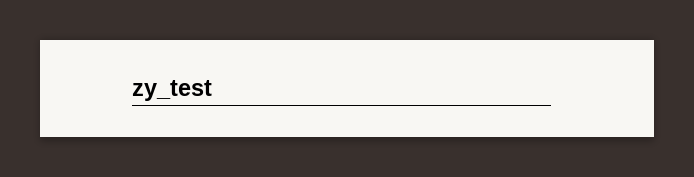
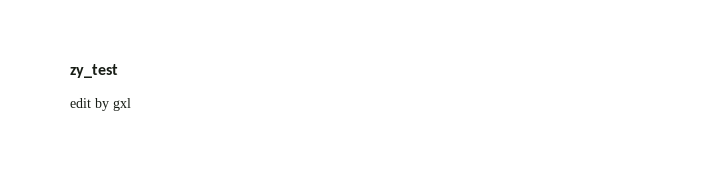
(212, 90) none -> [70,98,131,111] // edit by gxl

